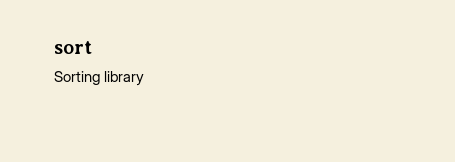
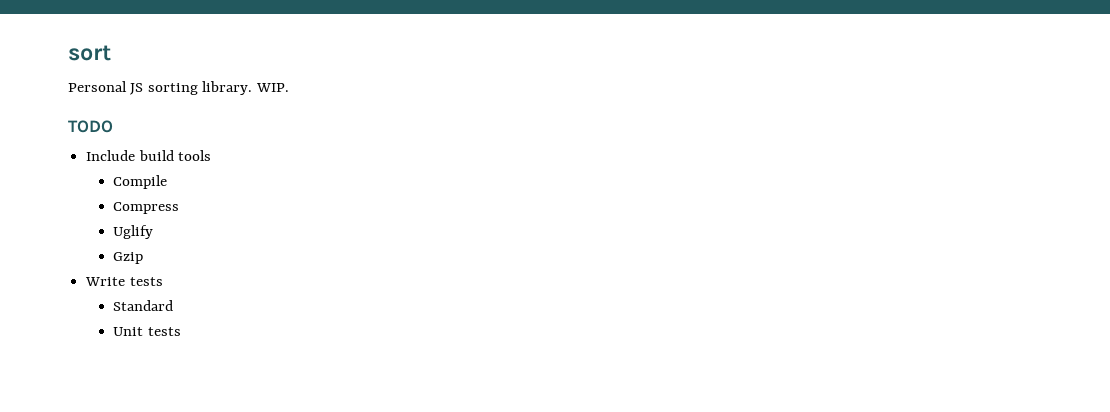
[54,71,145,86] Sorting library -> [68,81,289,95] [68,120,113,133] [86,150,212,161] [113,175,168,189] [113,202,180,214] [113,225,154,239] [113,252,144,264] [85,277,163,286] [113,300,174,311] [113,327,181,336] Personal JS sorting library. WIP. // TODO // Include build tools // Compile // Compress // Uglify // Gzip // Write tests // Standard // Unit tests

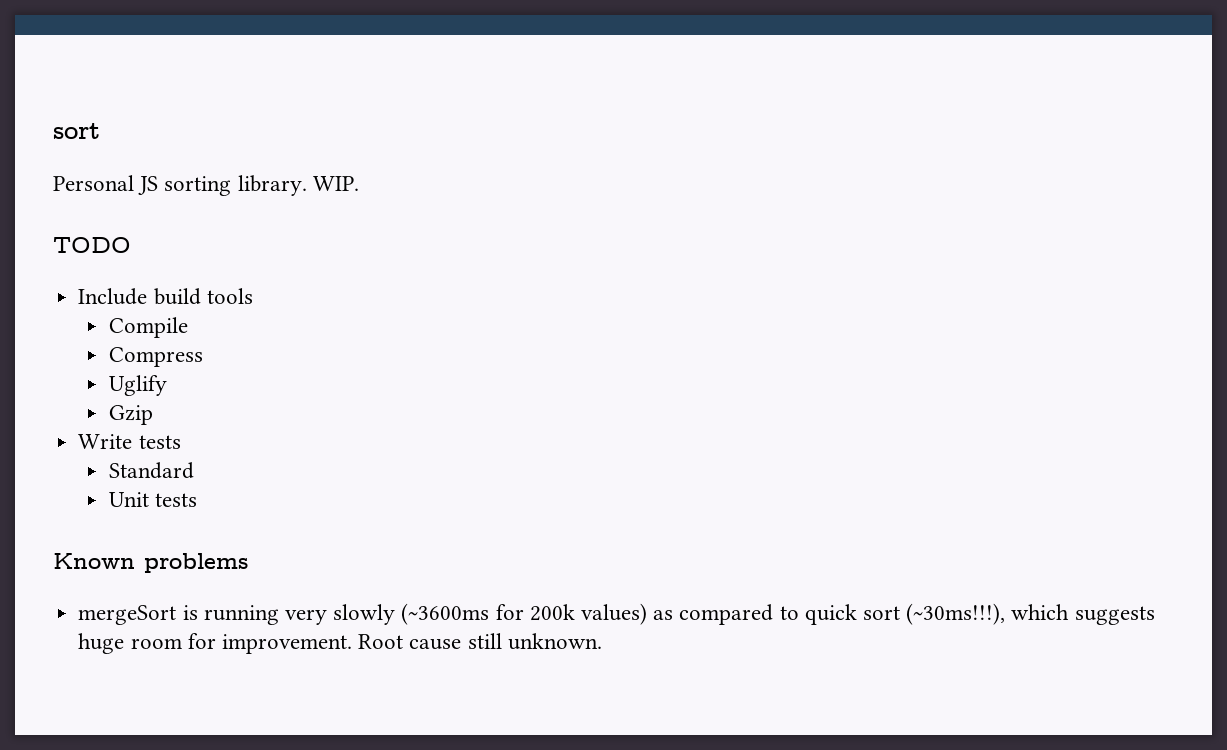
(181, 331) none -> [53,553,248,573] [78,603,1155,625] [78,633,602,654] // Known problems // mergeSort is running very slowly (~3600ms for 200k values) as compared to quick sort (~30ms!!!), which suggests huge room for improvement. Root cause still unknown.

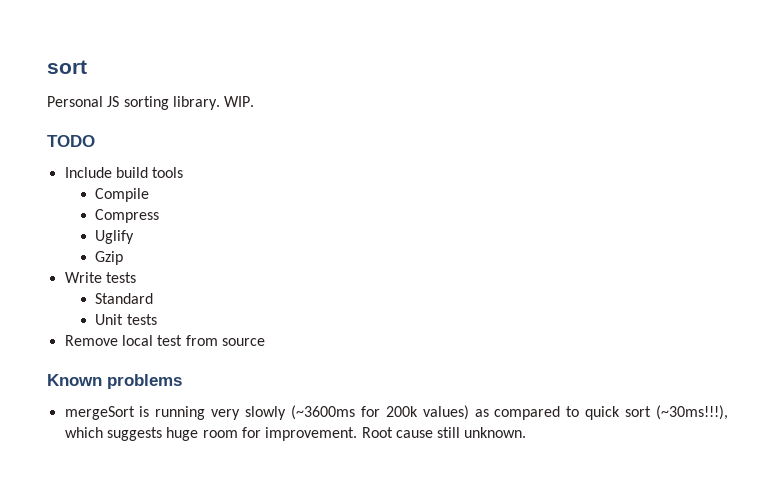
(198, 500) none -> [64,335,265,346] // Remove local test from source

